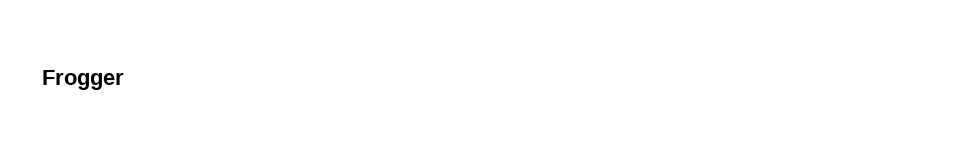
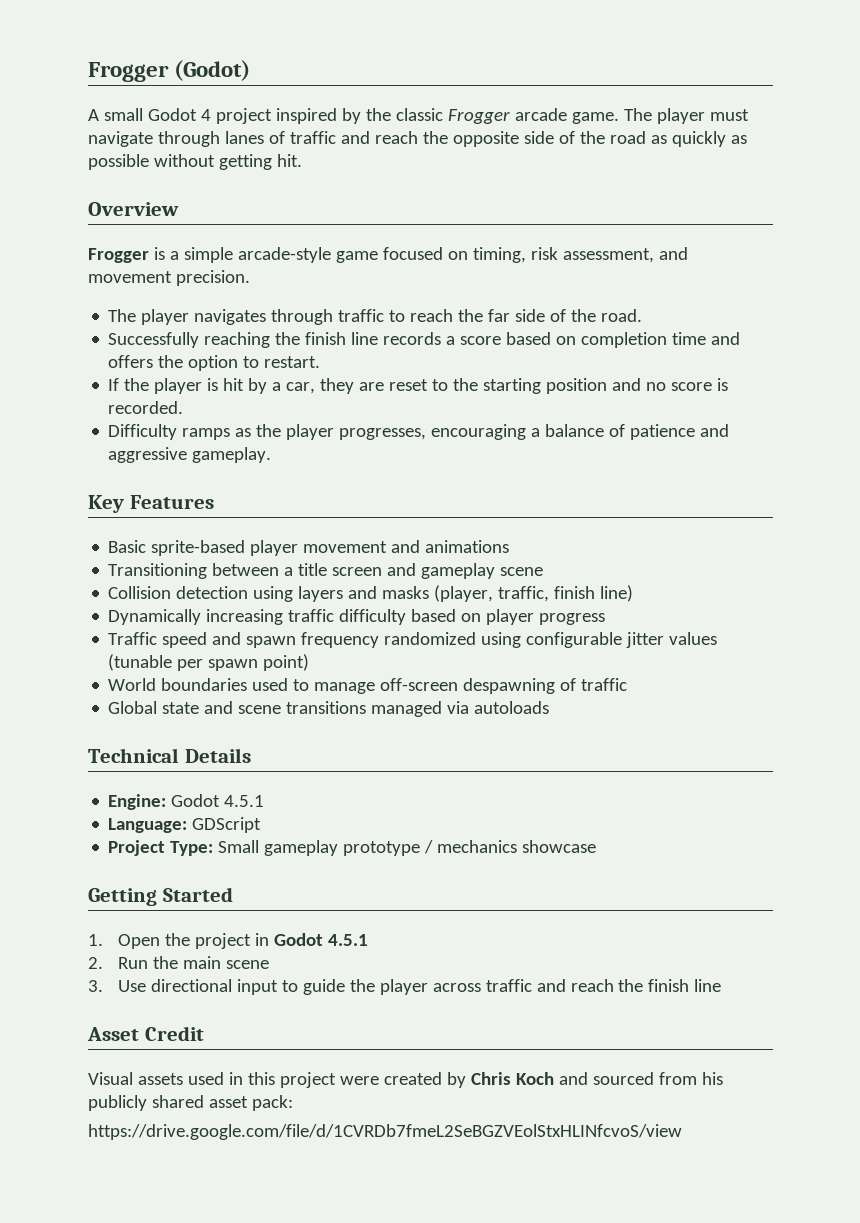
[42,70,124,90] Frogger -> [88,60,251,82] [88,108,749,124] [88,131,747,147] [88,154,302,170] [88,202,179,216] [88,247,688,263] [88,270,250,286] [108,309,643,325] [108,332,741,348] [108,355,321,371] [108,378,729,394] [108,401,184,414] [108,424,730,440] [108,447,272,463] [88,495,214,513] [108,540,510,556] [108,563,544,579] [108,585,634,602] [108,609,606,625] [108,632,718,648] [108,654,310,671] [108,678,628,694] [108,701,550,717] [88,748,251,763] [108,794,265,810] [108,817,262,833] [108,840,597,856] [88,887,233,906] [88,933,368,949] [88,956,269,969] [88,979,722,995] [87,1026,204,1041] [88,1072,723,1088] [88,1095,293,1111] [88,1124,682,1140] Frogger (Godot) // A small Godot 4 project inspired by the classic Frogger arcade game. The player must navigate through lanes of traffic and reach the opposite side of the road as quickly as possible without getting hit. // Overview // Frogger is a simple arcade-style game focused on timing, risk assessment, and movement precision. // The player navigates through traffic to reach the far side of the road. // Successfully reaching the finish line records a score based on completion time and offers the option to restart. // If the player is hit by a car, they are reset to the starting position and no score is recorded. // Difficulty ramps as the player progresses, encouraging a balance of patience and aggressive gameplay. // Key Features // Basic sprite-based player movement and animations // Transitioning between a title screen and gameplay scene // Collision detection using layers and masks (player, traffic, finish line) // Dynamically increasing traffic difficulty based on player progress // Traffic speed and spawn frequency randomized using configurable jitter values (tunable per spawn point) // World boundaries used to manage off-screen despawning of traffic // Global state and scene transitions managed via autoloads // Technical Details // Engine: Godot 4.5.1 // Language: GDScript // Project Type: Small gameplay prototype / mechanics showcase // Getting Started // 1. Open the project in Godot 4.5.1 // 2. Run the main scene // 3. Use directional input to guide the player across traffic and reach the finish line // Asset Credit // Visual assets used in this project were created by Chris Koch and sourced from his publicly shared asset pack: // https://drive.google.com/file/d/1CVRDb7fmeL2SeBGZVEolStxHLINfcvoS/view

